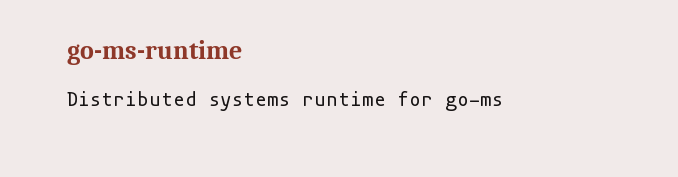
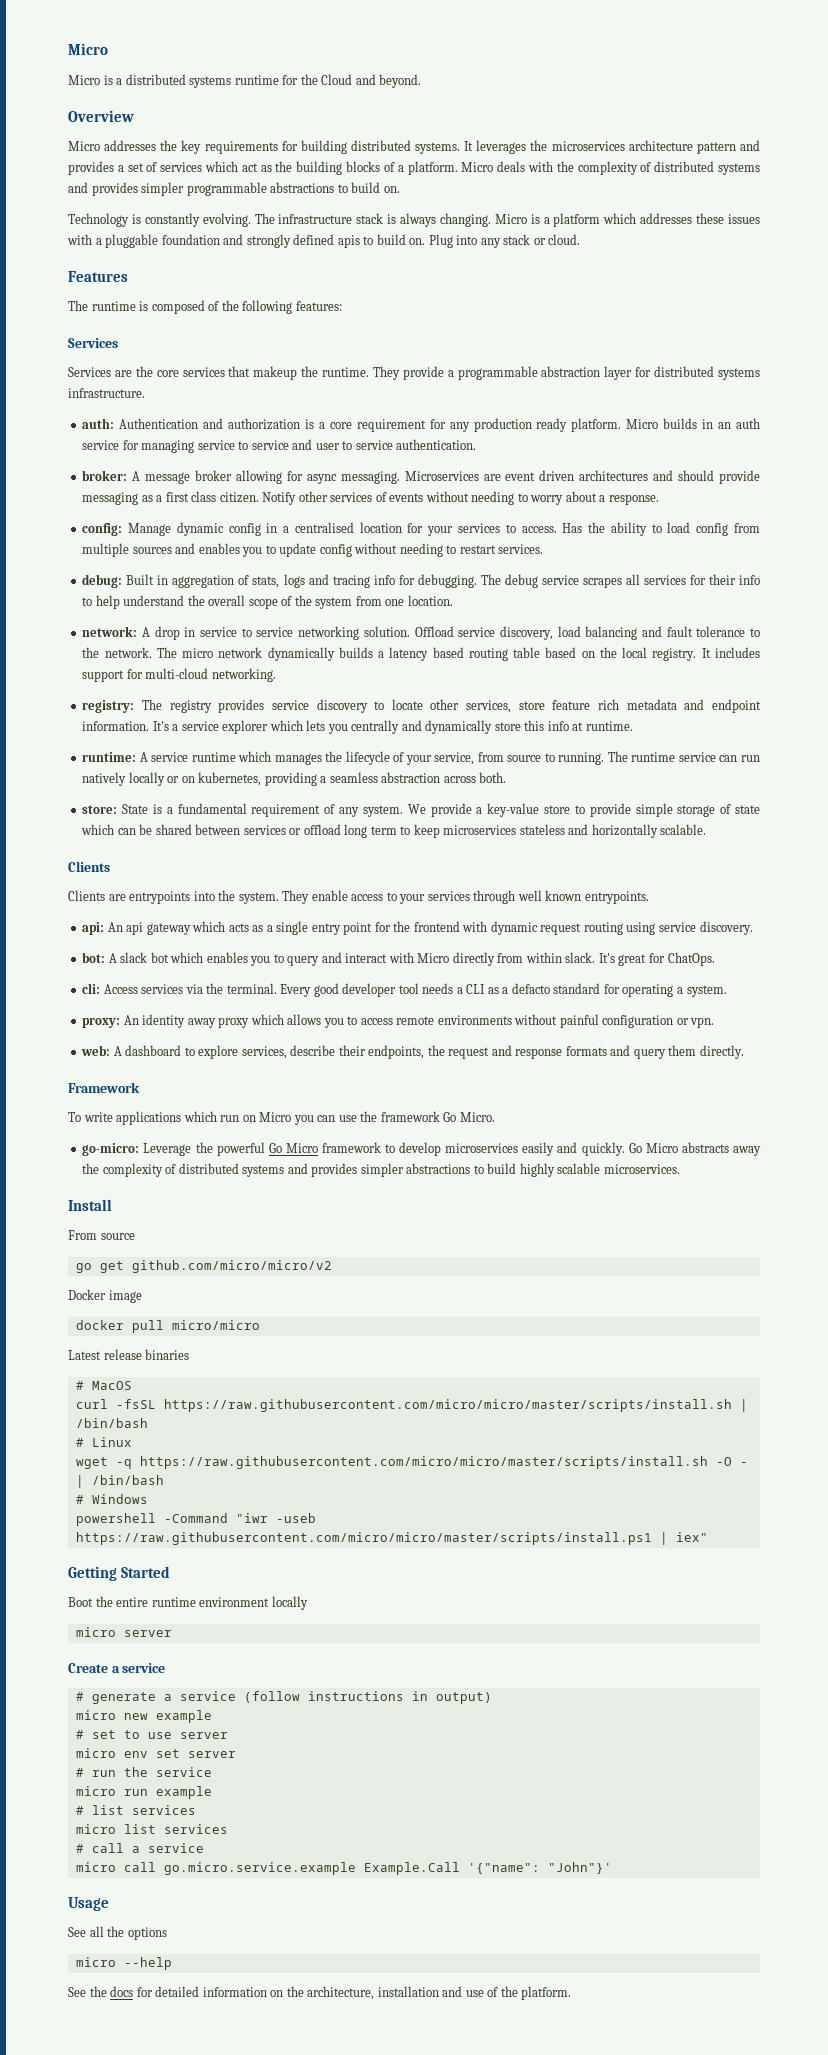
[67,40,242,65] [67,91,503,111] go-ms-runtime // Distributed systems runtime for go-ms -> [68,43,108,55] [68,74,422,88] [68,110,134,122] [68,140,760,154] [68,161,760,175] [68,182,400,196] [68,213,760,227] [67,234,581,248] [68,271,128,282] [68,300,342,314] [68,338,118,348] [68,366,760,380] [68,388,145,398] [82,418,760,432] [82,439,477,453] [82,470,760,484] [82,491,659,505] [82,522,760,536] [82,543,544,557] [82,574,760,588] [82,595,453,609] [82,626,761,640] [82,647,760,661] [82,668,276,682] [82,699,761,713] [82,720,633,734] [82,751,760,765] [82,772,507,786] [82,803,761,817] [81,824,707,838] [68,861,110,872] [68,890,649,904] [82,921,753,935] [82,952,715,966] [82,983,727,997] [82,1014,715,1028] [81,1045,744,1059] [68,1082,140,1093] [68,1111,495,1125] [82,1142,762,1156] [82,1163,680,1177] [68,1199,112,1211] [68,1230,135,1240] [75,1260,332,1273] [68,1289,142,1303] [75,1320,260,1333] [68,1349,190,1360] [75,1381,132,1390] [75,1399,748,1412] [75,1418,148,1428] [75,1437,132,1447] [75,1456,748,1469] [75,1475,164,1488] [75,1494,148,1504] [75,1513,316,1526] [75,1532,708,1545] [68,1566,170,1581] [68,1596,308,1610] [75,1627,172,1637] [68,1663,166,1673] [75,1691,492,1704] [75,1710,212,1723] [75,1730,228,1739] [75,1748,236,1758] [75,1767,212,1777] [75,1786,212,1799] [75,1805,196,1815] [75,1824,228,1834] [75,1843,204,1853] [75,1862,612,1875] [68,1897,109,1911] [68,1926,167,1940] [75,1957,172,1970] [68,1986,572,2000] Micro // Micro is a distributed systems runtime for the Cloud and beyond. // Overview // Micro addresses the key requirements for building distributed systems. It leverages the microservices architecture pattern and provides a set of services which act as the building blocks of a platform. Micro deals with the complexity of distributed systems and provides simpler programmable abstractions to build on. // Technology is constantly evolving. The infrastructure stack is always changing. Micro is a platform which addresses these issues with a pluggable foundation and strongly defined apis to build on. Plug into any stack or cloud. // Features // The runtime is composed of the following features: // Services // Services are the core services that makeup the runtime. They provide a programmable abstraction layer for distributed systems infrastructure. // auth: Authentication and authorization is a core requirement for any production ready platform. Micro builds in an auth service for managing service to service and user to service authentication. // broker: A message broker allowing for async messaging. Microservices are event driven architectures and should provide messaging as a first class citizen. Notify other services of events without needing to worry about a response. // config: Manage dynamic config in a centralised location for your services to access. Has the ability to load config from multiple sources and enables you to update config without needing to restart services. // debug: Built in aggregation of stats, logs and tracing info for debugging. The debug service scrapes all services for their info to help understand the overall scope of the system from one location. // network: A drop in service to service networking solution. Offload service discovery, load balancing and fault tolerance to the network. The micro network dynamically builds a latency based routing table based on the local registry. It includes support for multi-cloud networking. // registry: The registry provides service discovery to locate other services, store feature rich metadata and endpoint information. It's a service explorer which lets you centrally and dynamically store this info at runtime. // runtime: A service runtime which manages the lifecycle of your service, from source to running. The runtime service can run natively locally or on kubernetes, providing a seamless abstraction across both. // store: State is a fundamental requirement of any system. We provide a key-value store to provide simple storage of state which can be shared between services or offload long term to keep microservices stateless and horizontally scalable. // Clients // Clients are entrypoints into the system. They enable access to your services through well known entrypoints. // api: An api gateway which acts as a single entry point for the frontend with dynamic request routing using service discovery. // bot: A slack bot which enables you to query and interact with Micro directly from within slack. It's great for ChatOps. // cli: Access services via the terminal. Every good developer tool needs a CLI as a defacto standard for operating a system. // proxy: An identity away proxy which allows you to access remote environments without painful configuration or vpn. // web: A dashboard to explore services, describe their endpoints, the request and response formats and query them directly. // Framework // To write applications which run on Micro you can use the framework Go Micro. // go-micro: Leverage the powerful Go Micro framework to develop microservices easily and quickly. Go Micro abstracts away the complexity of distributed systems and provides simpler abstractions to build highly scalable microservices. // Install // From source // go get github.com/micro/micro/v2 // Docker image // docker pull micro/micro // Latest release binaries // # MacOS // curl -fsSL https://raw.githubusercontent.com/micro/micro/master/scripts/install.sh | /bin/bash // # Linux // wget -q https://raw.githubusercontent.com/micro/micro/master/scripts/install.sh -O - | /bin/bash // # Windows // powershell -Command "iwr -useb https://raw.githubusercontent.com/micro/micro/master/scripts/install.ps1 | iex" // Getting Started // Boot the entire runtime environment locally // micro server // Create a service // # generate a service (follow instructions in output) // micro new example // # set to use server // micro env set server // # run the service // micro run example // # list services // micro list services // # call a service // micro call go.micro.service.example Example.Call '{"name": "John"}' // Usage // See all the options // micro --help // See the docs for detailed information on the architecture, installation and use of the platform.

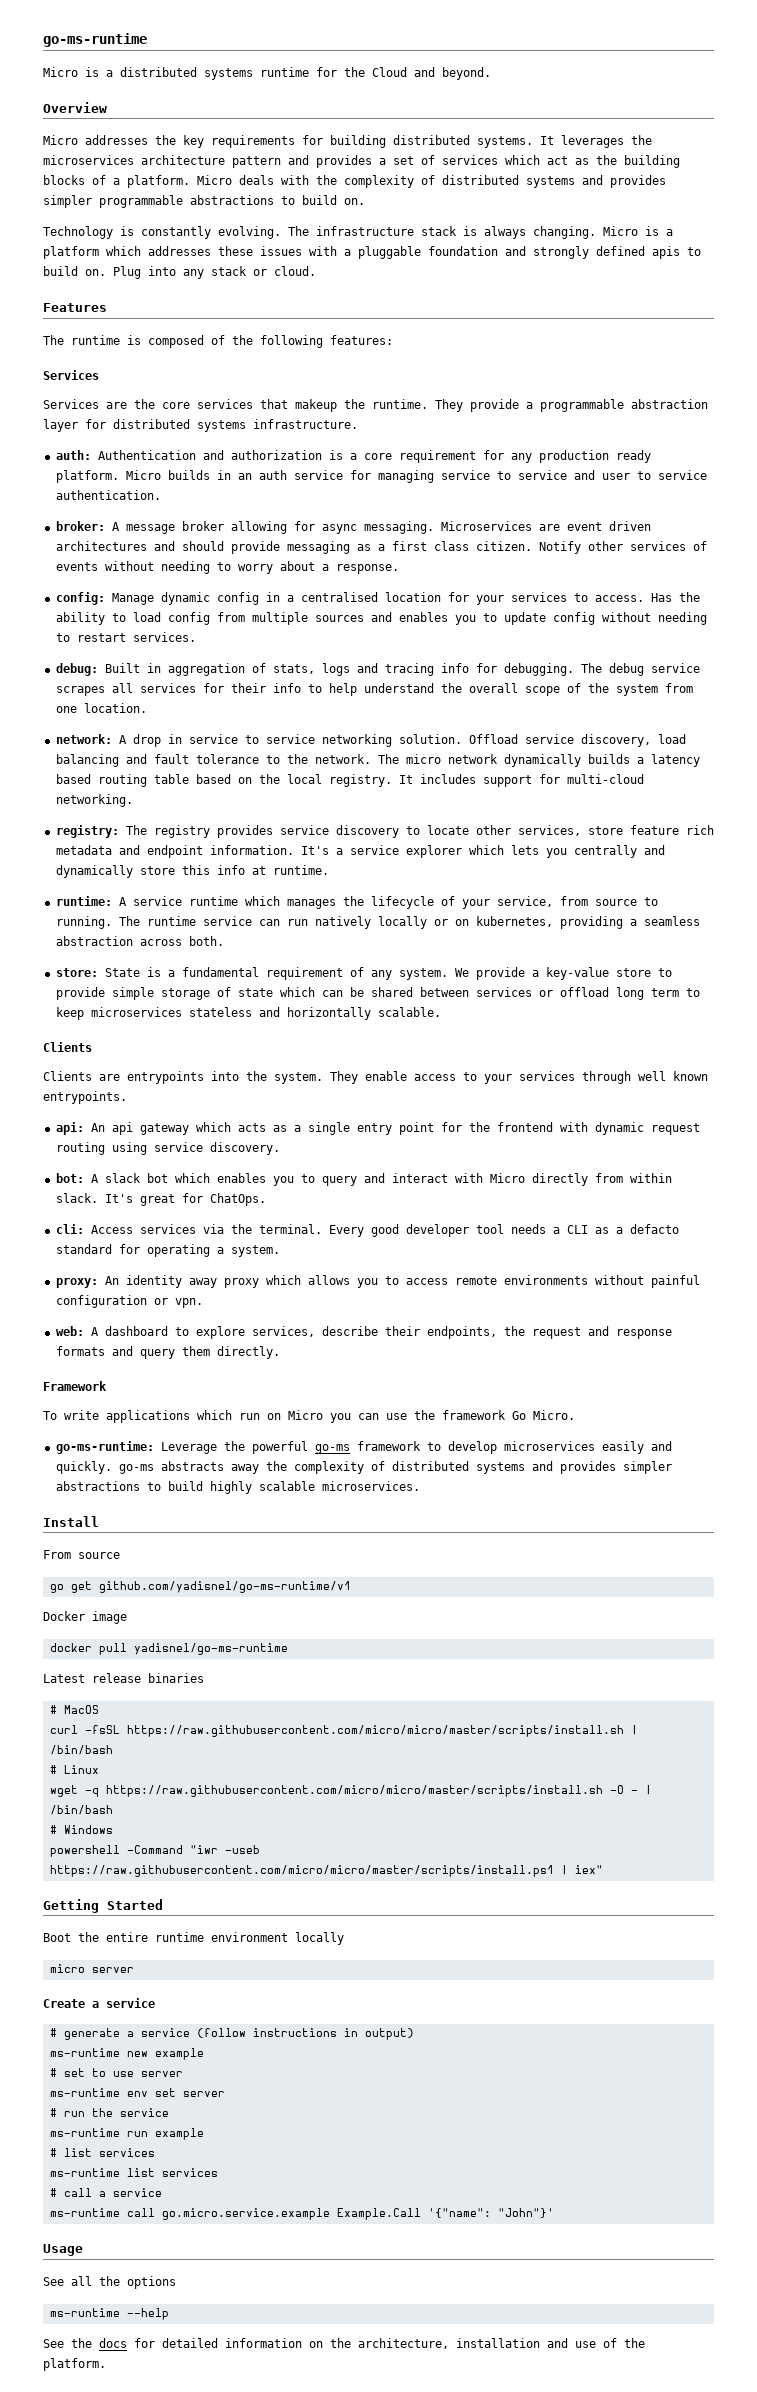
[68,43,108,55] Micro -> [43,33,147,47] go-ms-runtime
[82,1143,140,1156] go-micro: -> [55,1441,154,1454] go-ms-runtime:
[268,1143,318,1153] Go Micro -> [314,1444,350,1454] go-ms
[628,1143,678,1153] Go Micro -> [118,1464,154,1474] go-ms
[131,1260,332,1273] github.com/micro/micro/v2 -> [98,1581,351,1593] github.com/yadisnel/go-ms-runtime/v1
[171,1320,260,1330] micro/micro -> [133,1643,288,1655] yadisnel/go-ms-runtime
[75,1710,116,1720] micro -> [49,2048,120,2057] ms-runtime
[75,1748,116,1758] micro -> [49,2088,120,2097] ms-runtime
[75,1786,116,1796] micro -> [49,2128,120,2137] ms-runtime
[75,1824,116,1834] micro -> [49,2168,120,2177] ms-runtime
[75,1862,116,1872] micro -> [49,2208,120,2217] ms-runtime
[75,1957,116,1967] micro -> [49,2308,120,2317] ms-runtime

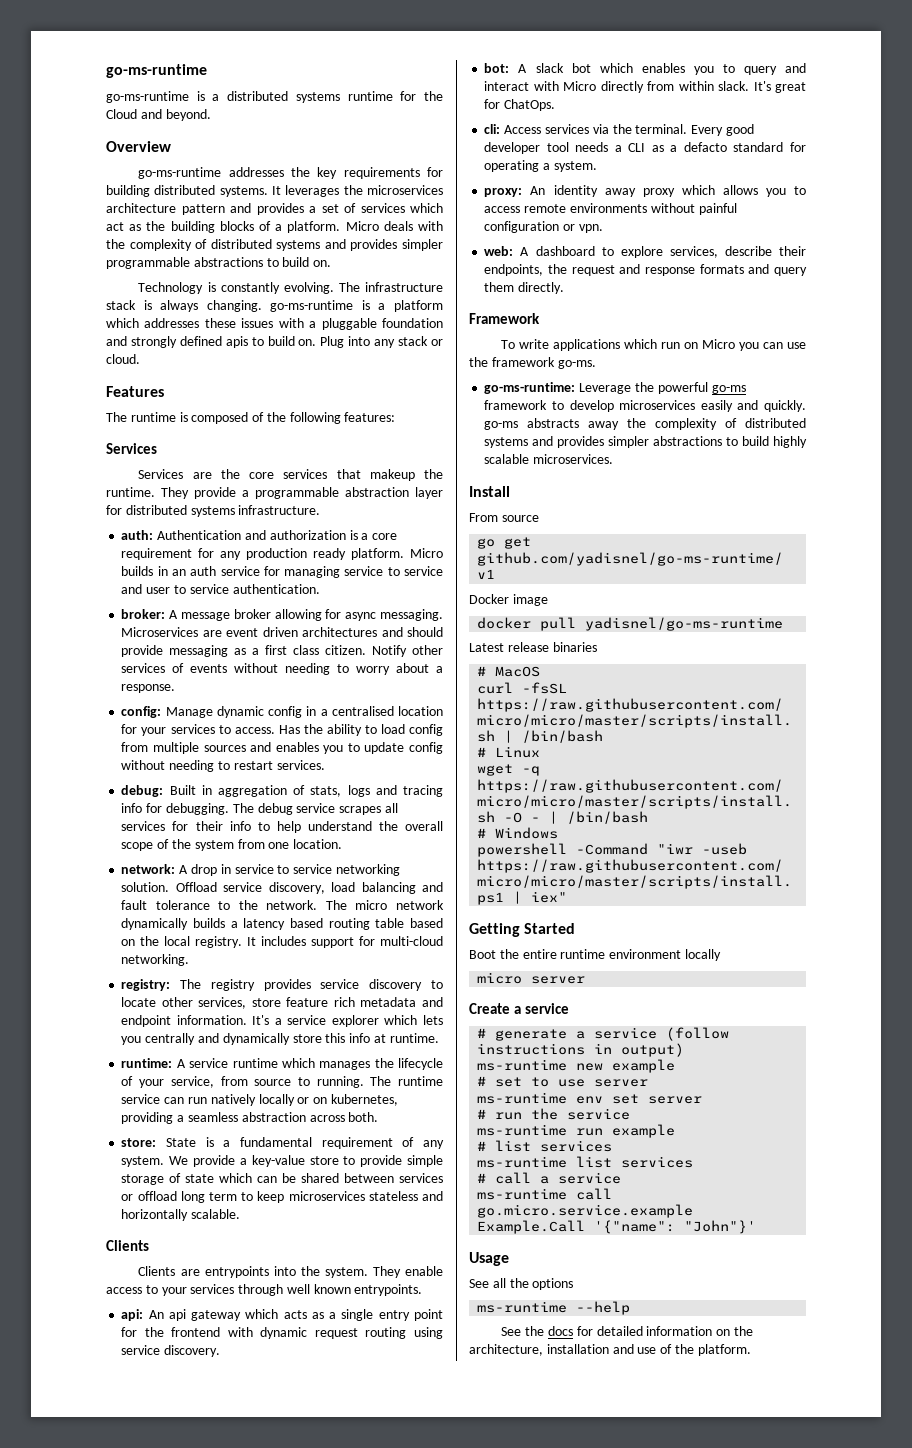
[43,67,78,77] Micro -> [106,91,189,103] go-ms-runtime
[43,135,78,145] Micro -> [138,167,222,179] go-ms-runtime
[603,226,638,236] Micro -> [270,300,354,312] go-ms-runtime
[512,1410,575,1420] Go Micro. -> [557,360,596,369] go-ms.

